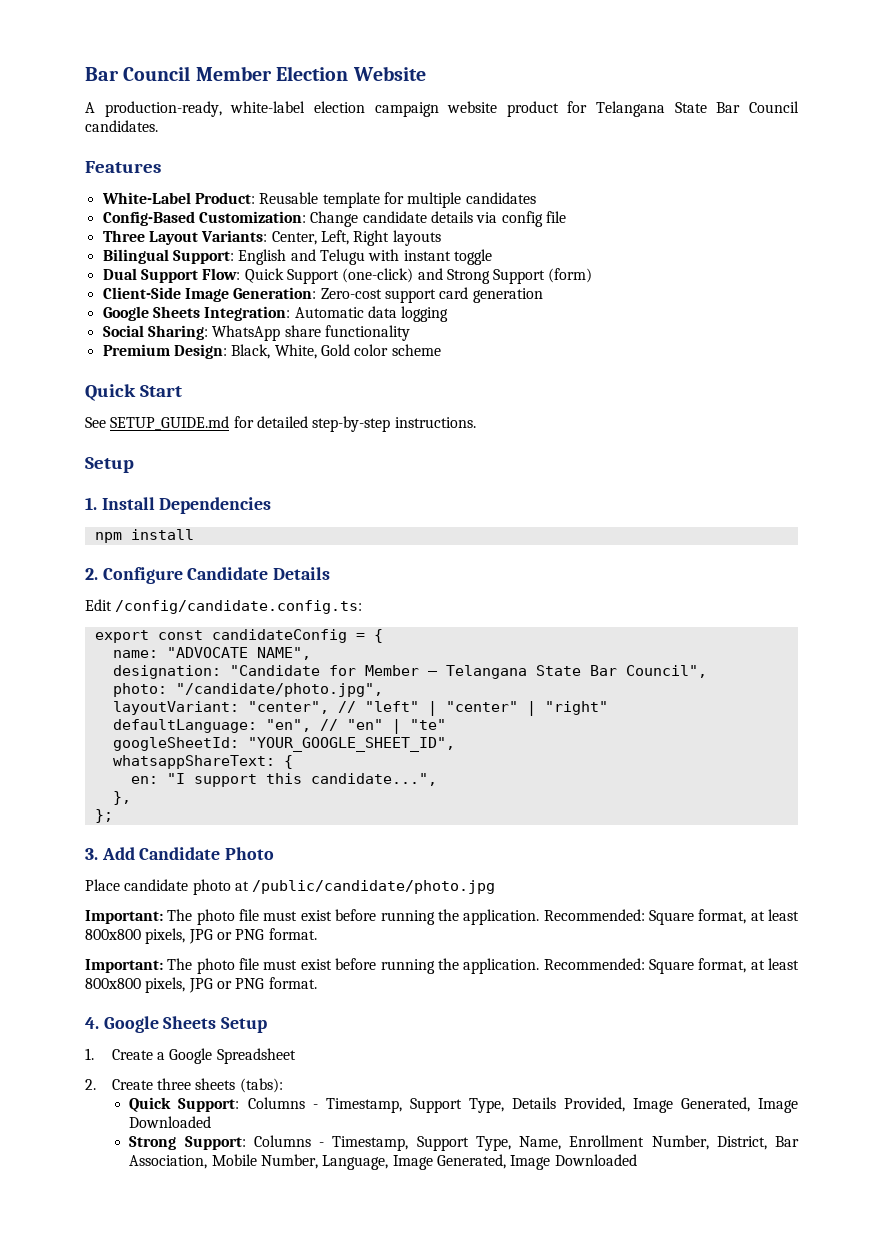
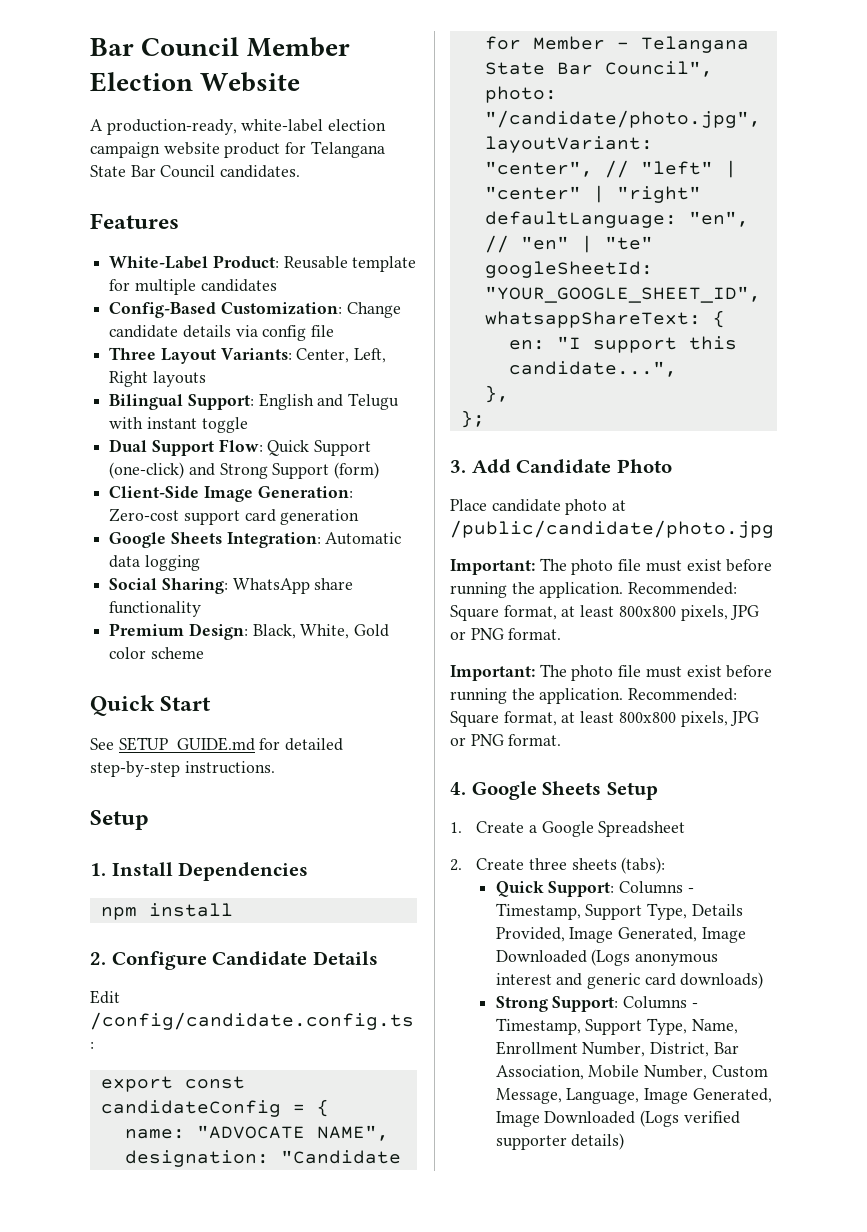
(212, 1122) none -> [591,949,718,966] [495,972,764,989] (Logs anonymous interest and generic card downloads)
(319, 1161) none -> [711,1065,768,1078] [495,1088,562,1104] Custom Message,
(637, 1160) none -> [639,1110,740,1127] [495,1133,625,1150] (Logs verified supporter details)

